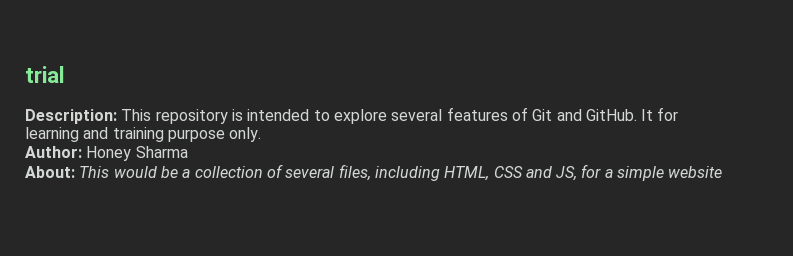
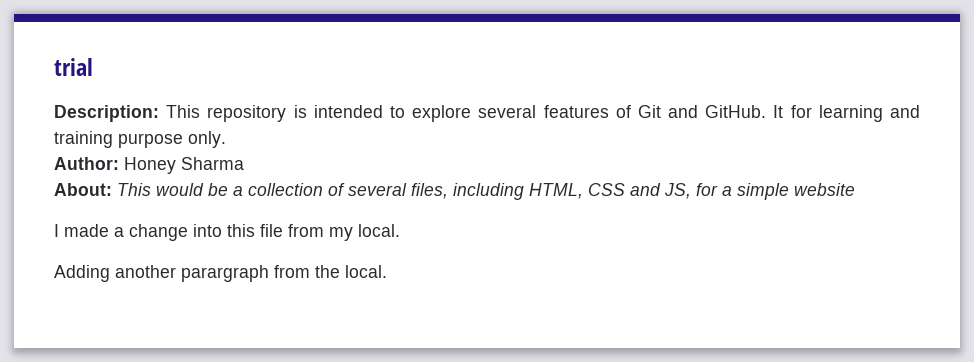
(723, 172) none -> [54,224,400,241] [54,265,387,282] // I made a change into this file from my local. // Adding another parargraph from the local.

